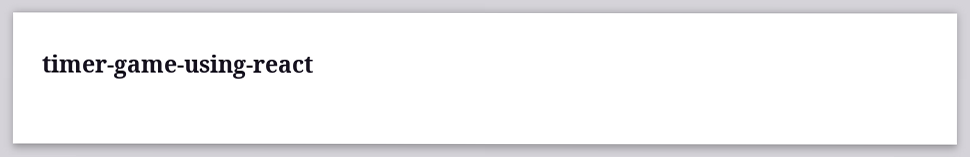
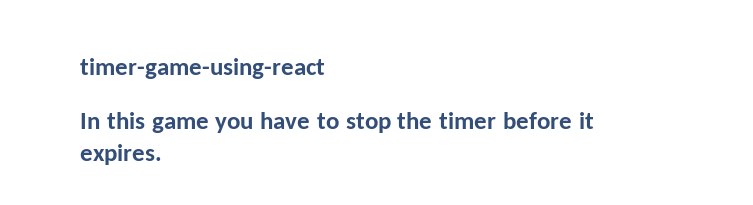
(314, 66) none -> [80,112,594,133] [80,144,162,165] // In this game you have to stop the timer before it expires.

